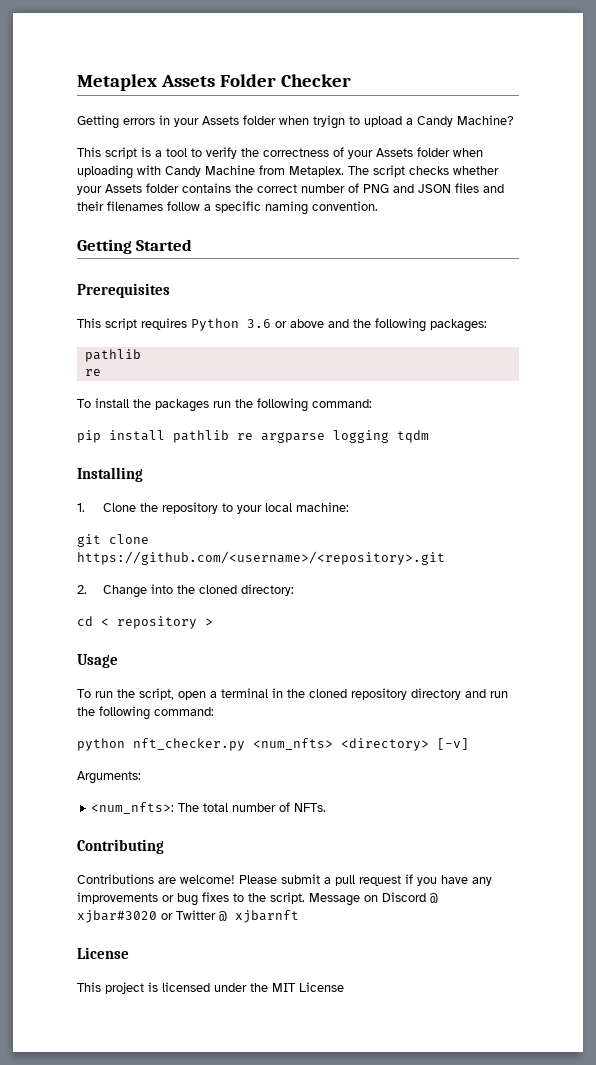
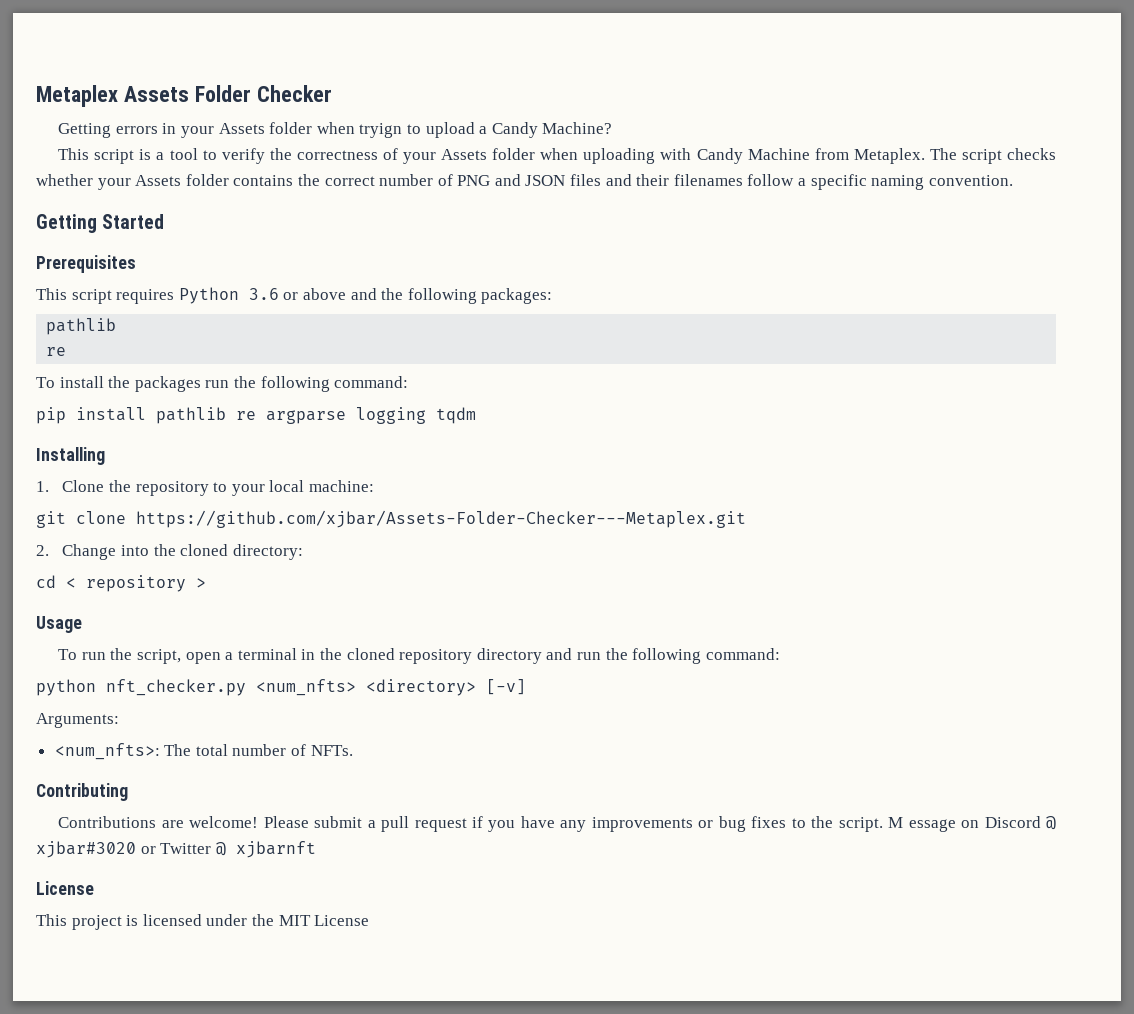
[77,551,445,565] https://github.com/<username>/<repository>.git -> [136,510,746,528] https://github.com/xjbar/Assets-Folder-Checker---Metaplex.git
[309,893,360,906] Message -> [888,817,956,832] M essage

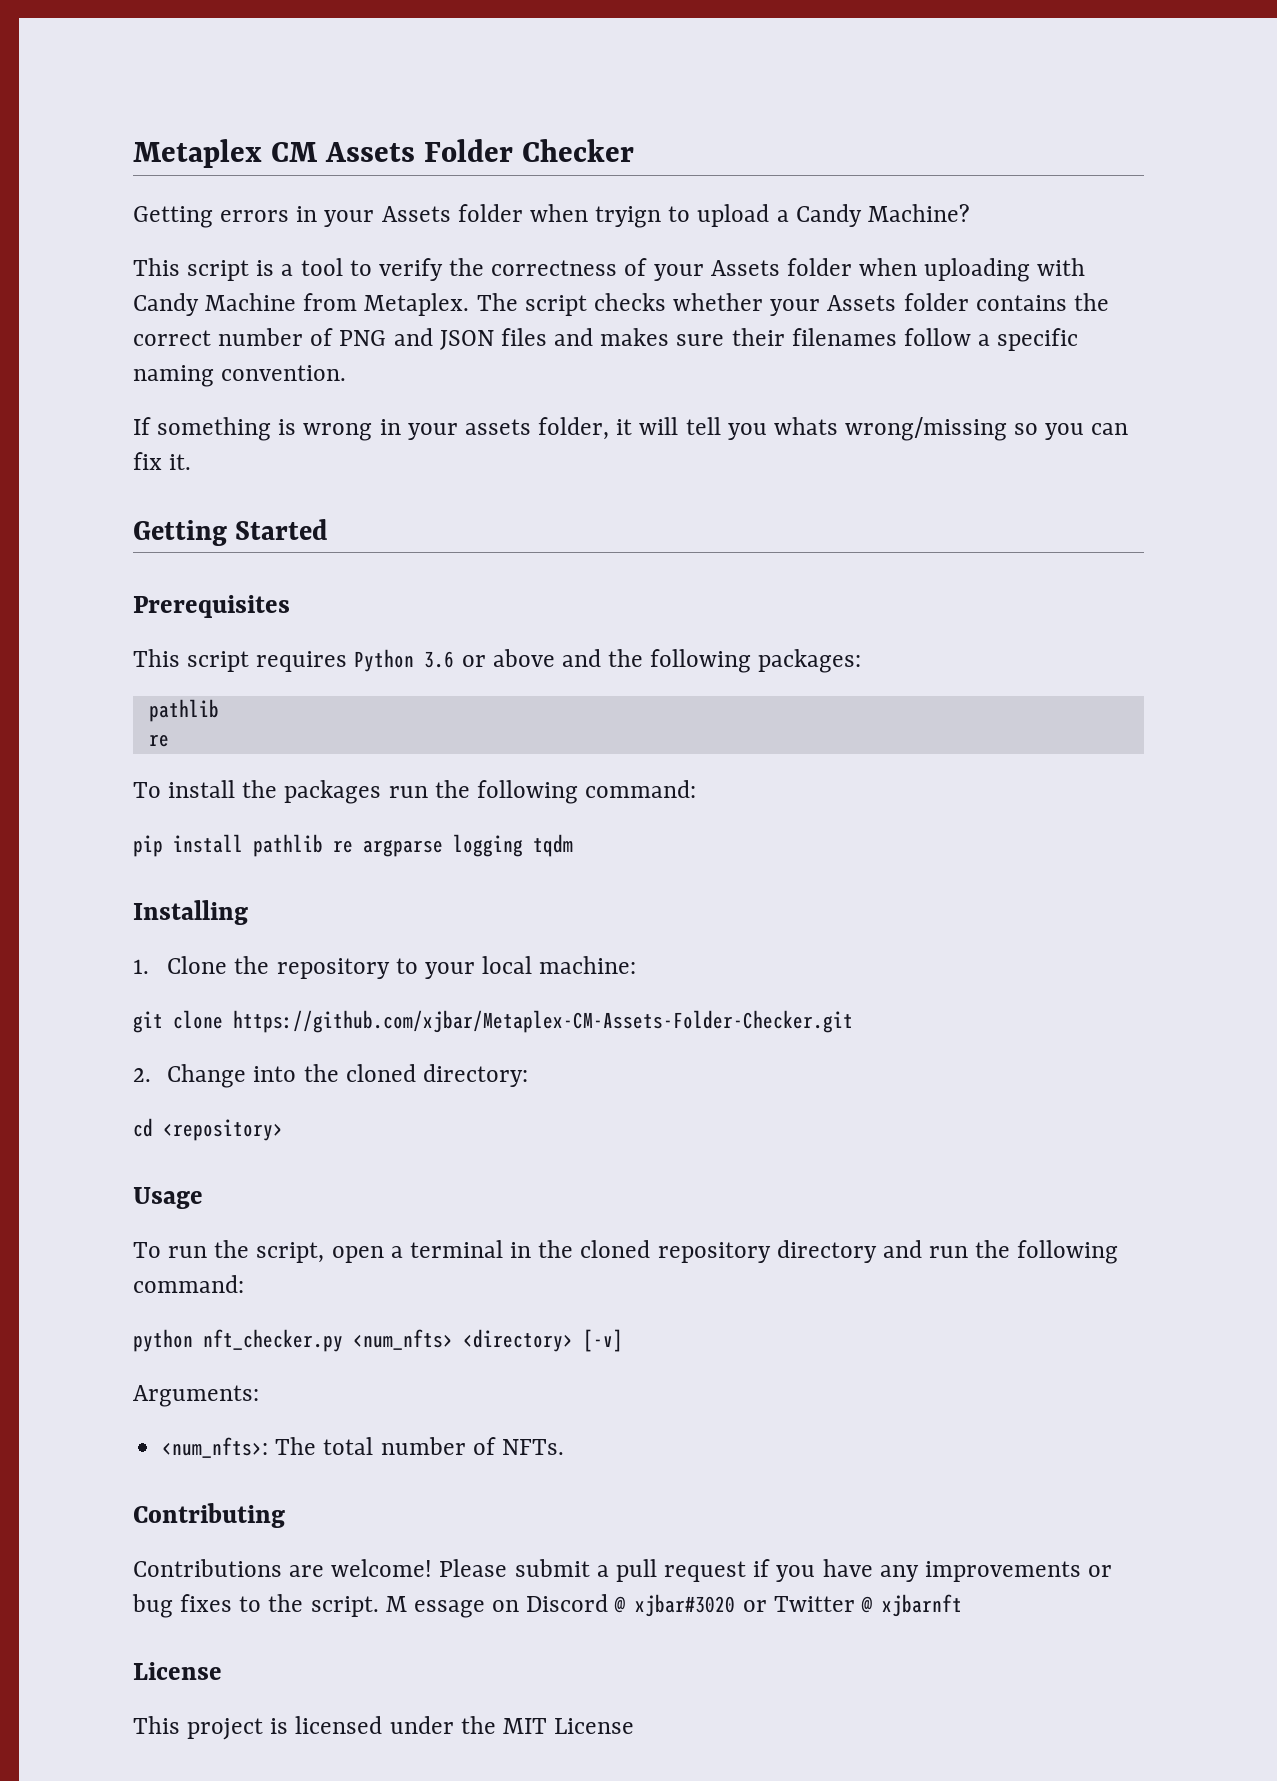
(118, 96) none -> [271,142,318,162] CM
(632, 180) none -> [600,328,725,346] makes sure
(1013, 180) none -> [133,417,1129,441] [133,452,192,470] // If something is wrong in your assets folder, it will tell you whats wrong/missing so you can fix it.
[136,510,746,528] https://github.com/xjbar/Assets-Folder-Checker---Metaplex.git -> [233,1010,853,1033] https://github.com/xjbar/Metaplex-CM-Assets-Folder-Checker.git
[66,575,206,592] < repository > -> [163,1119,283,1141] <repository>

